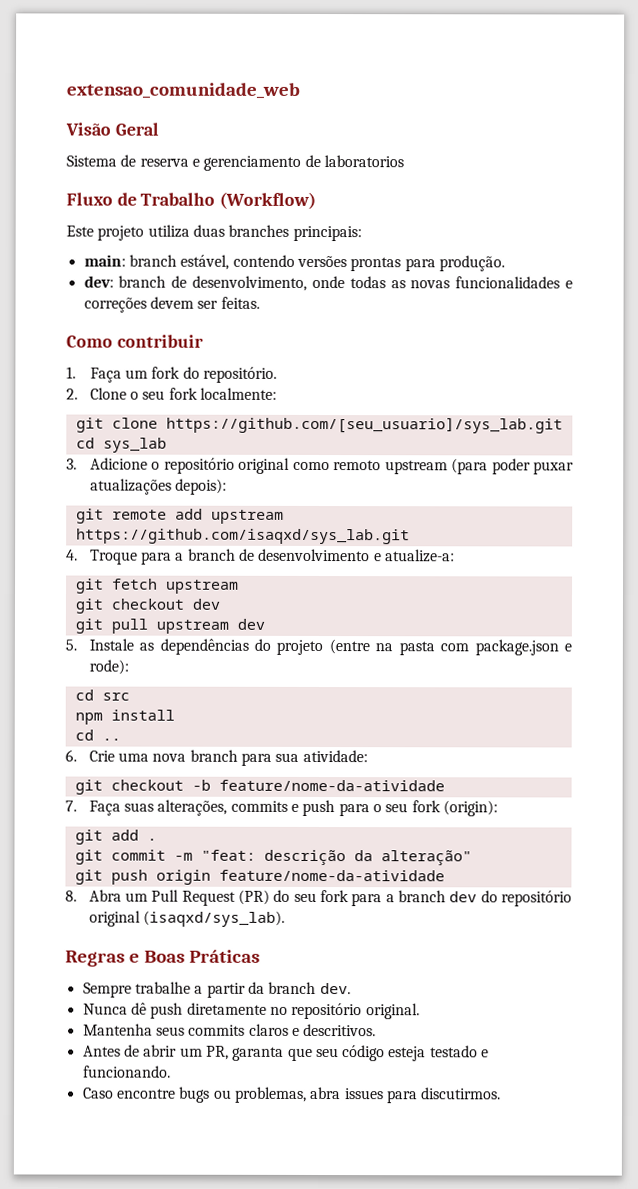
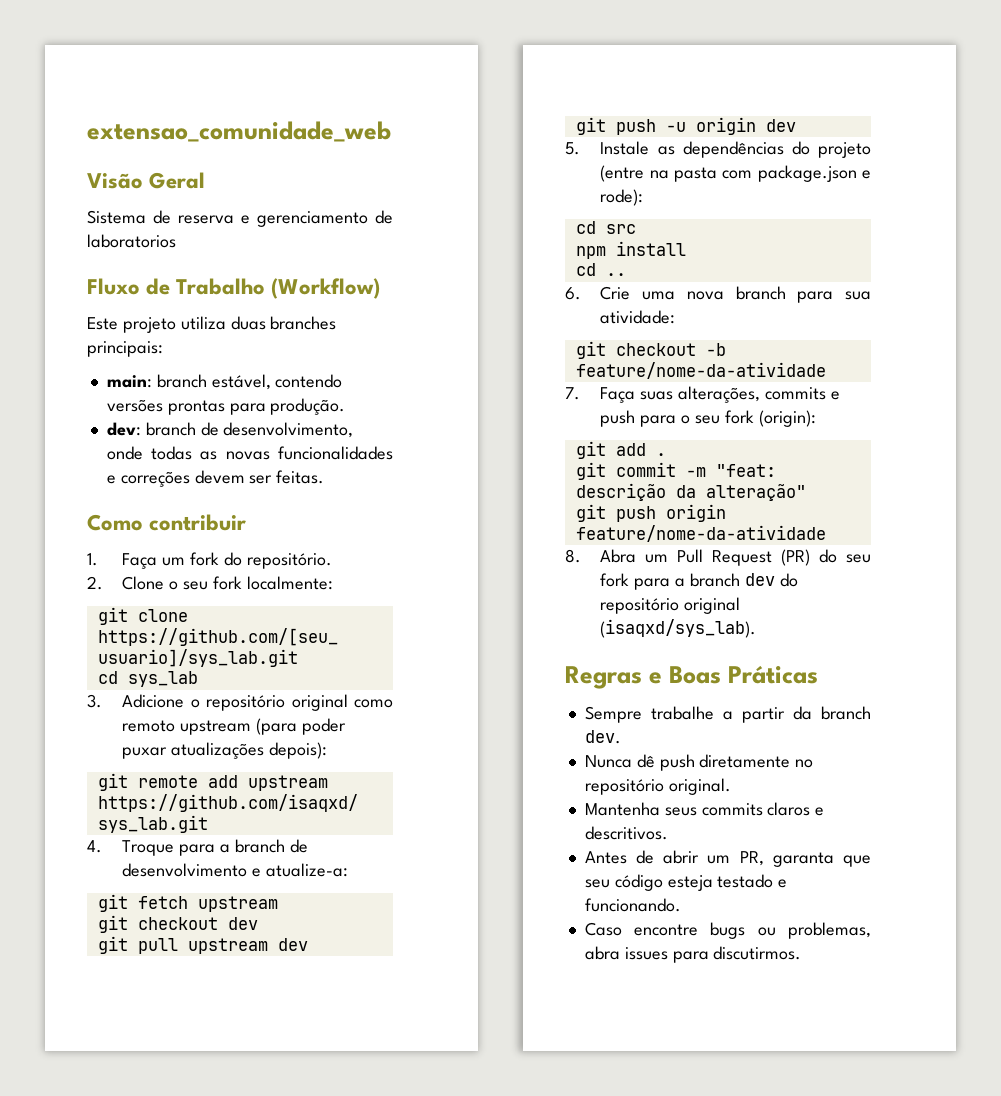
(265, 624) none -> [575,117,796,135] // git push -u origin dev

